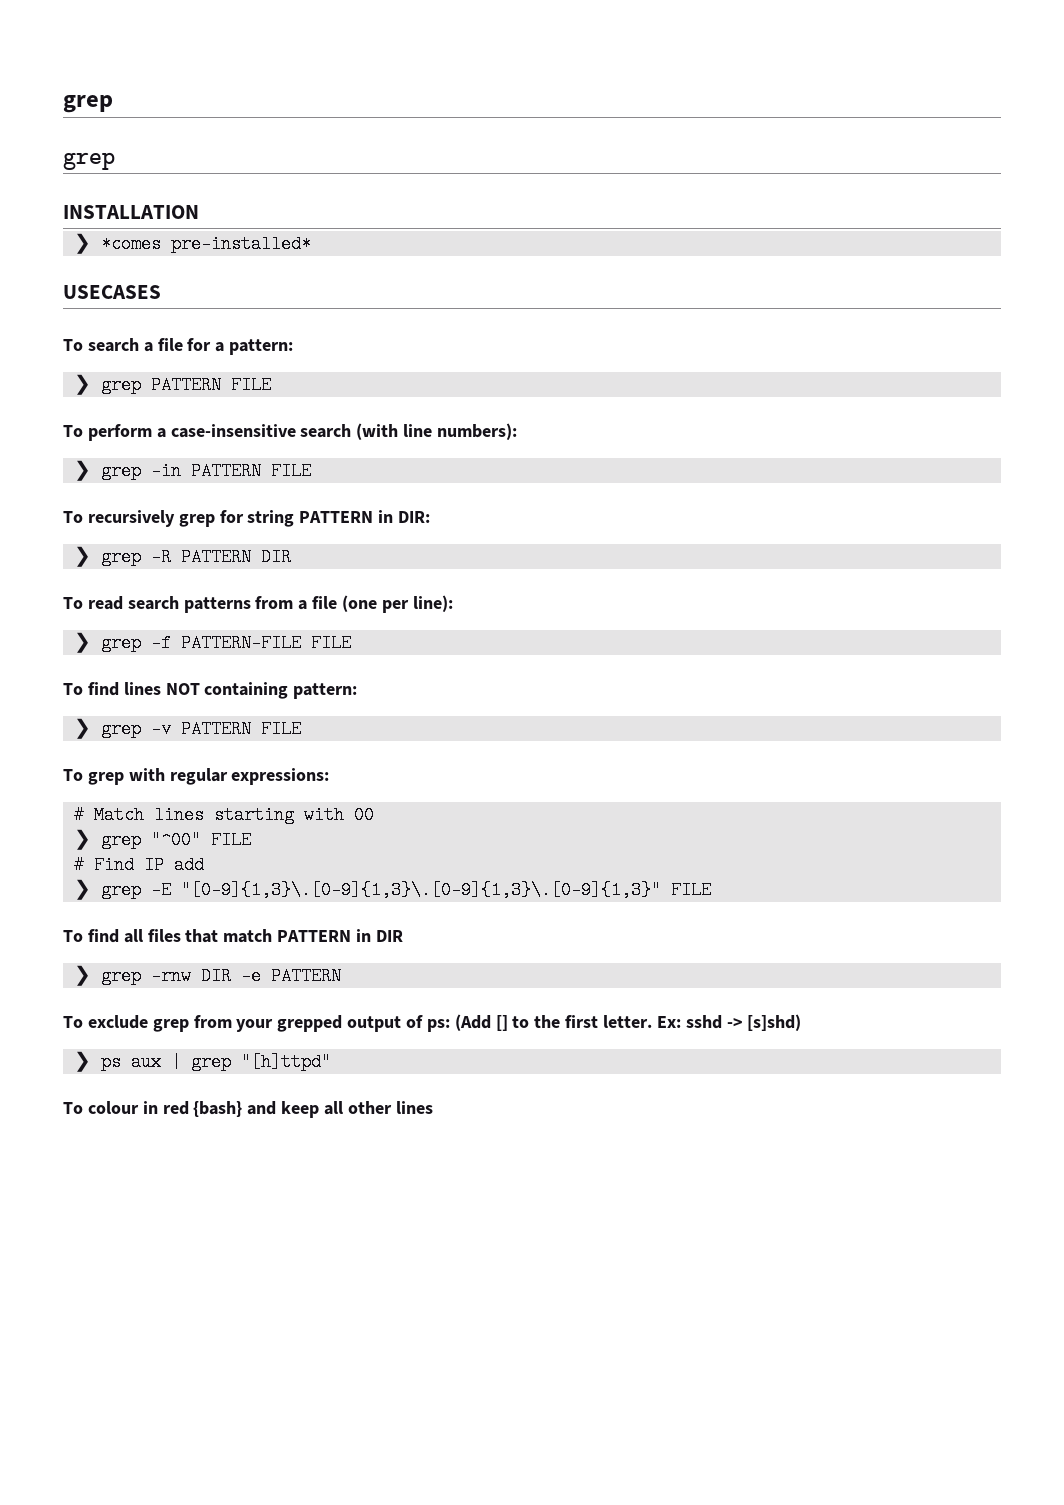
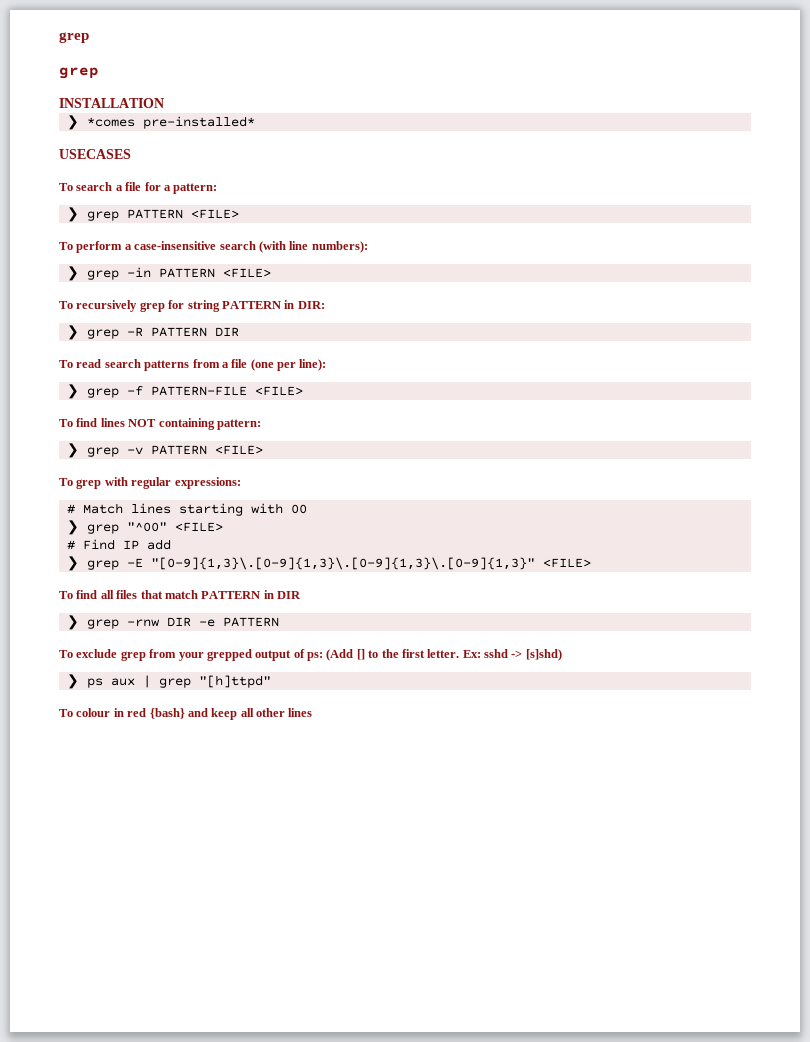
[230,376,271,394] FILE -> [190,209,239,219] <FILE>
[270,462,311,480] FILE -> [222,268,271,278] <FILE>
[310,634,351,652] FILE -> [254,386,303,396] <FILE>
[260,720,301,738] FILE -> [214,445,263,455] <FILE>
[210,831,251,849] FILE -> [174,522,223,532] <FILE>
[670,881,711,899] FILE -> [542,558,591,568] <FILE>

